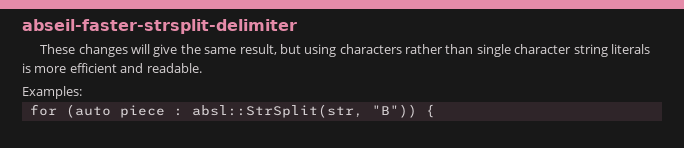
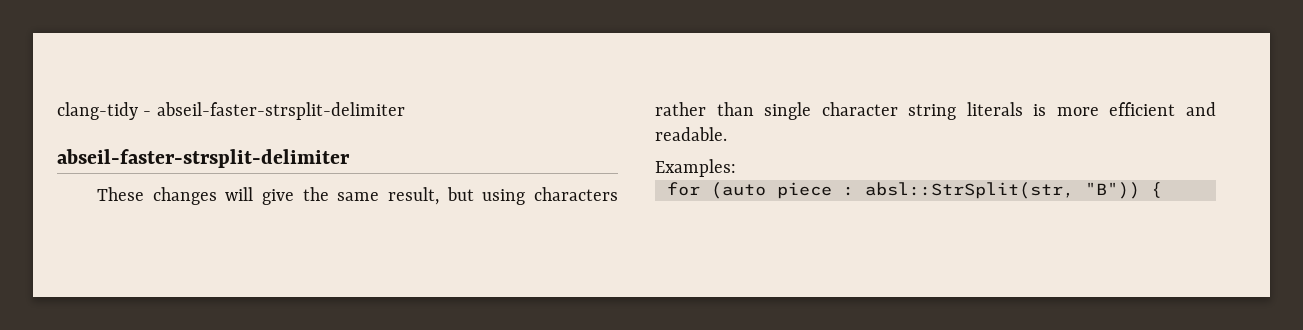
(22, 26) none -> [57,102,405,120] clang-tidy - abseil-faster-strsplit-delimiter //

